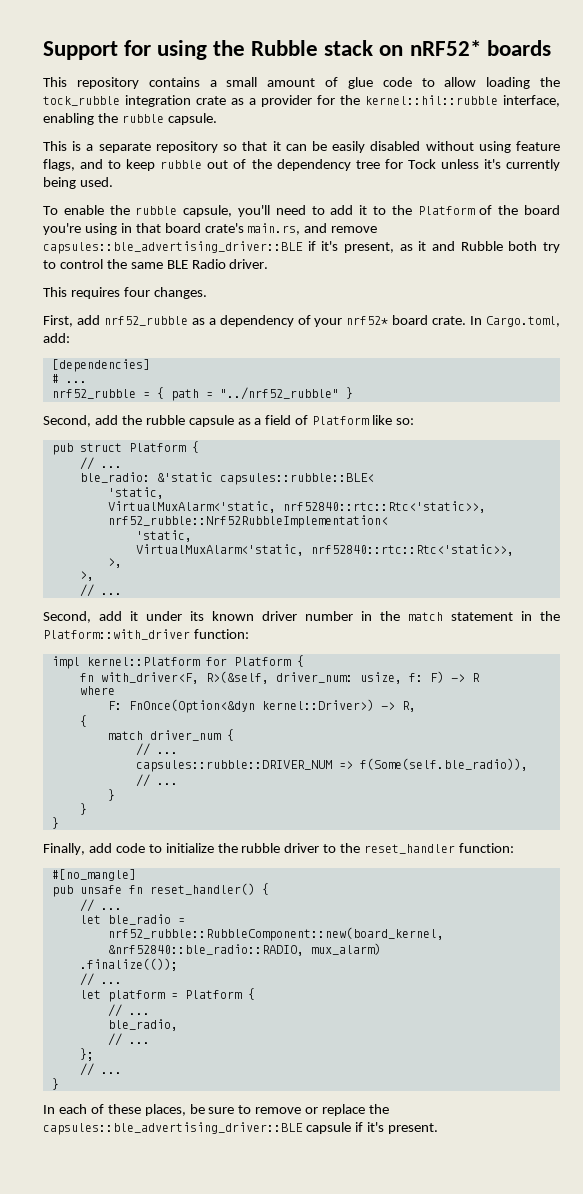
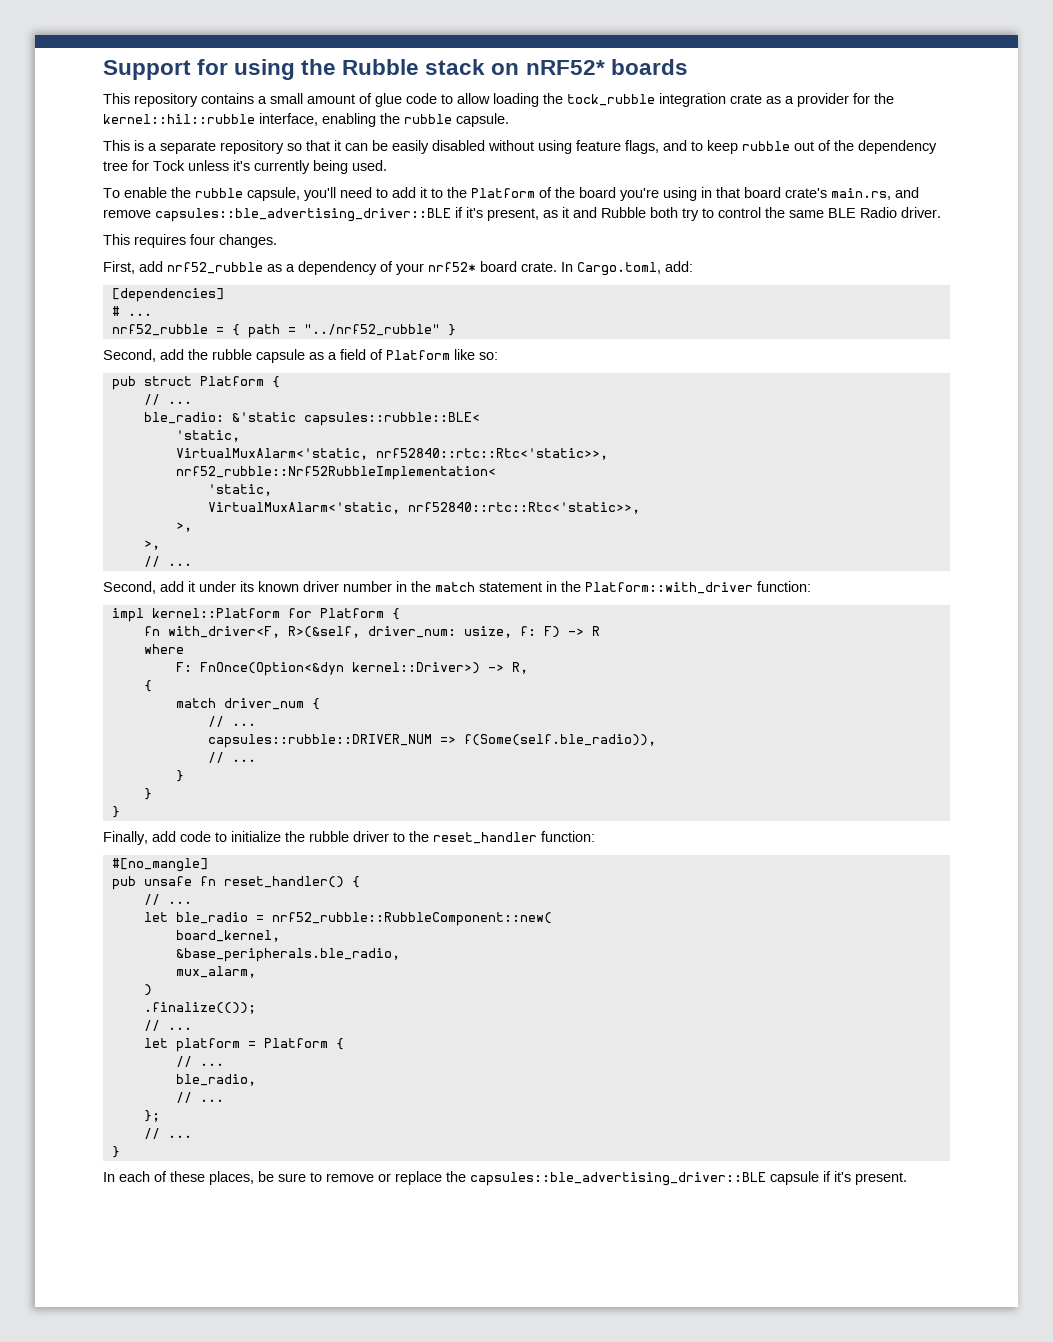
[107,927,444,941] [107,943,381,956] // nrf52_rubble::RubbleComponent::new(board_kernel, &nrf52840::ble_radio::RADIO, mux_alarm) -> [271,912,552,926] [175,930,280,942] [175,948,400,962] [175,966,256,978] [143,984,152,996] nrf52_rubble::RubbleComponent::new( // board_kernel, // &base_peripherals.ble_radio, // mux_alarm, // )

